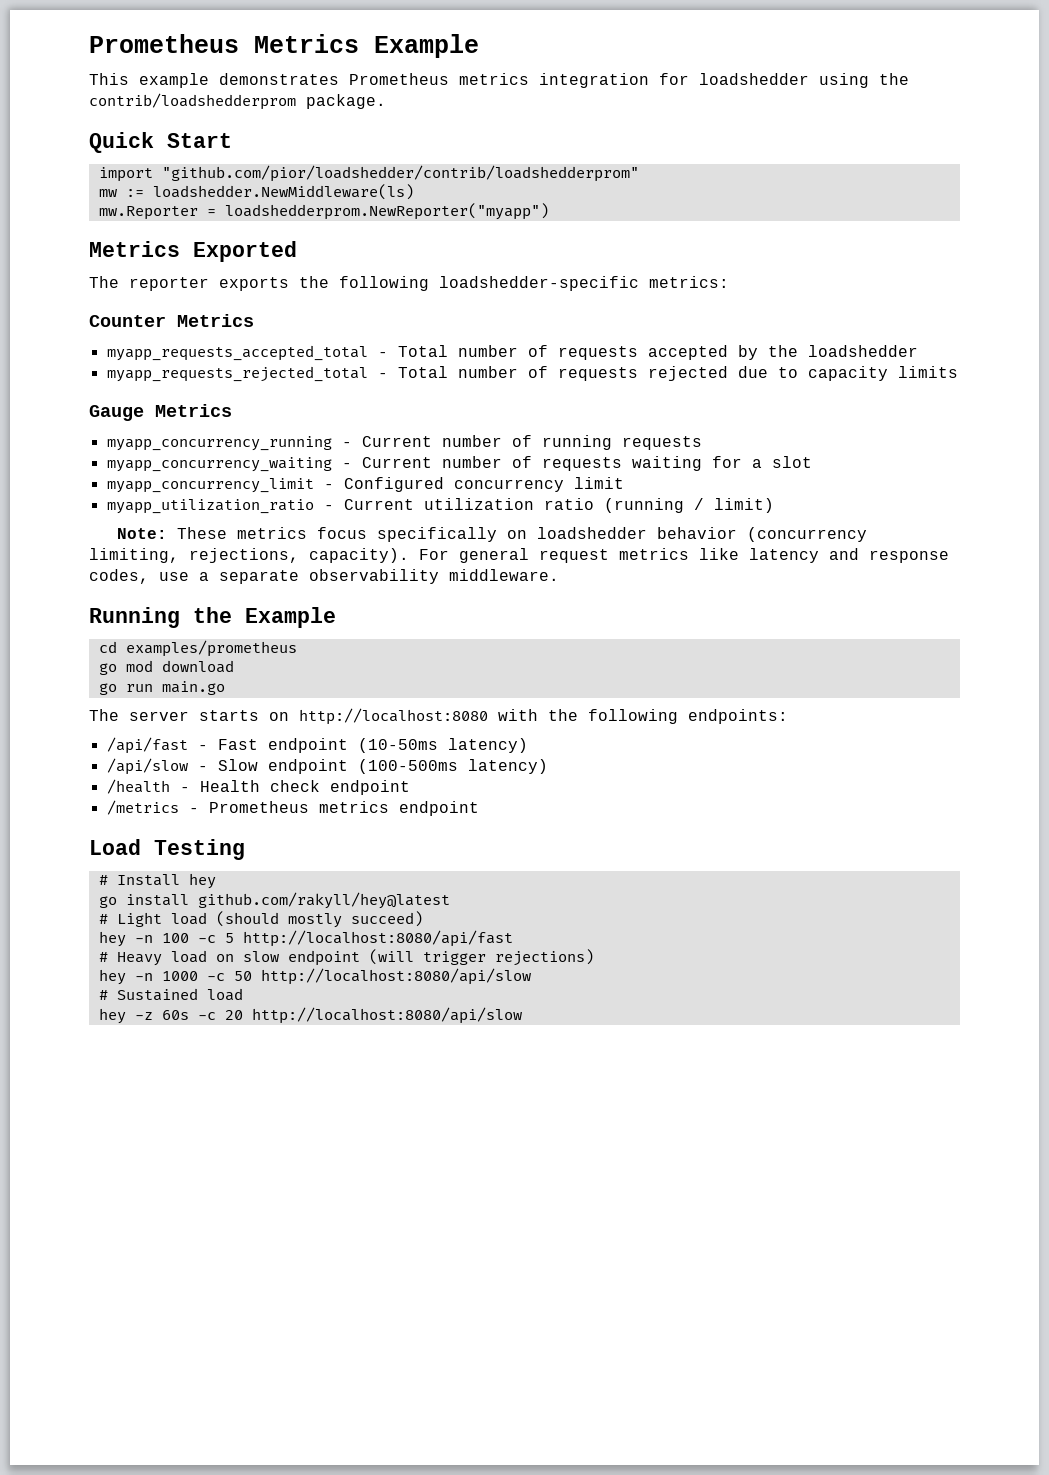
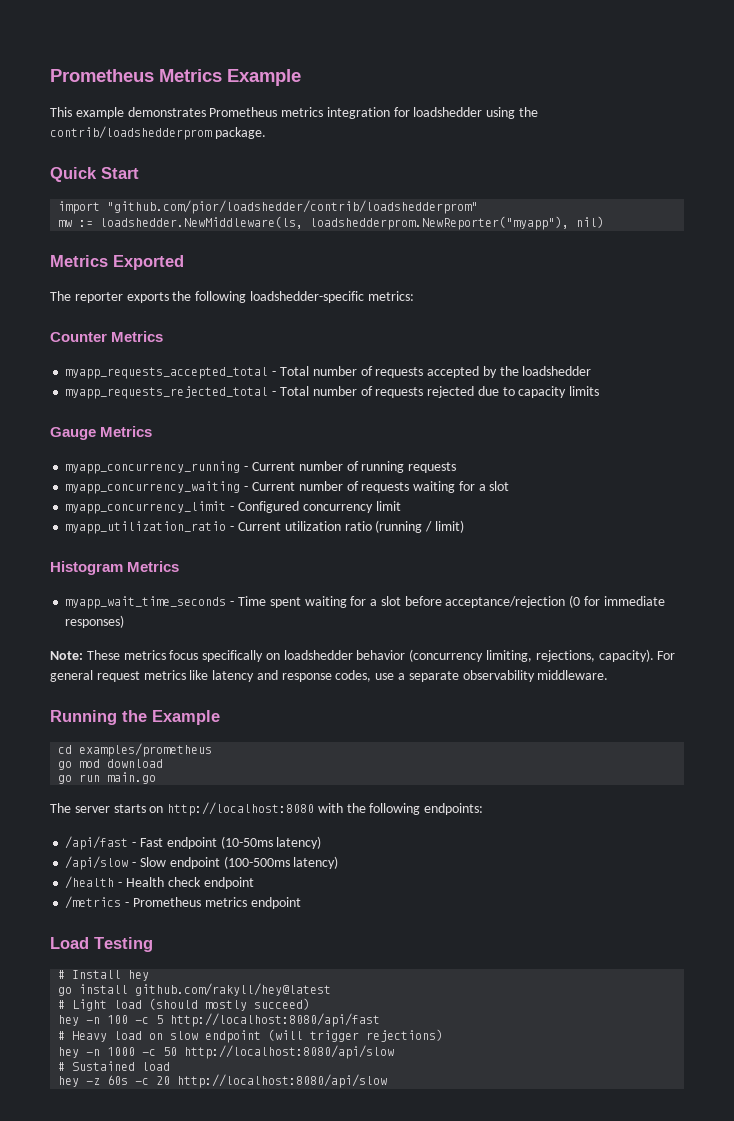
[152,184,414,200] [98,203,549,220] loadshedder.NewMiddleware(ls) // mw.Reporter = loadshedderprom.NewReporter("myapp") -> [100,216,605,230] loadshedder.NewMiddleware(ls, loadshedderprom.NewReporter("myapp"), nil)
(774, 505) none -> [50,561,180,575] [65,595,665,609] [65,615,125,628] // Histogram Metrics // myapp_wait_time_seconds - Time spent waiting for a slot before acceptance/rejection (0 for immediate responses)

